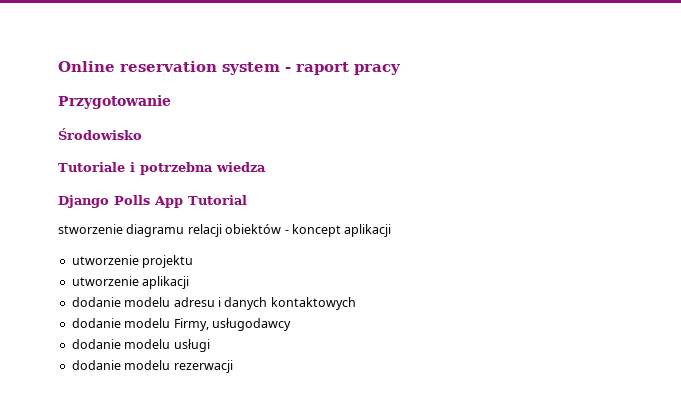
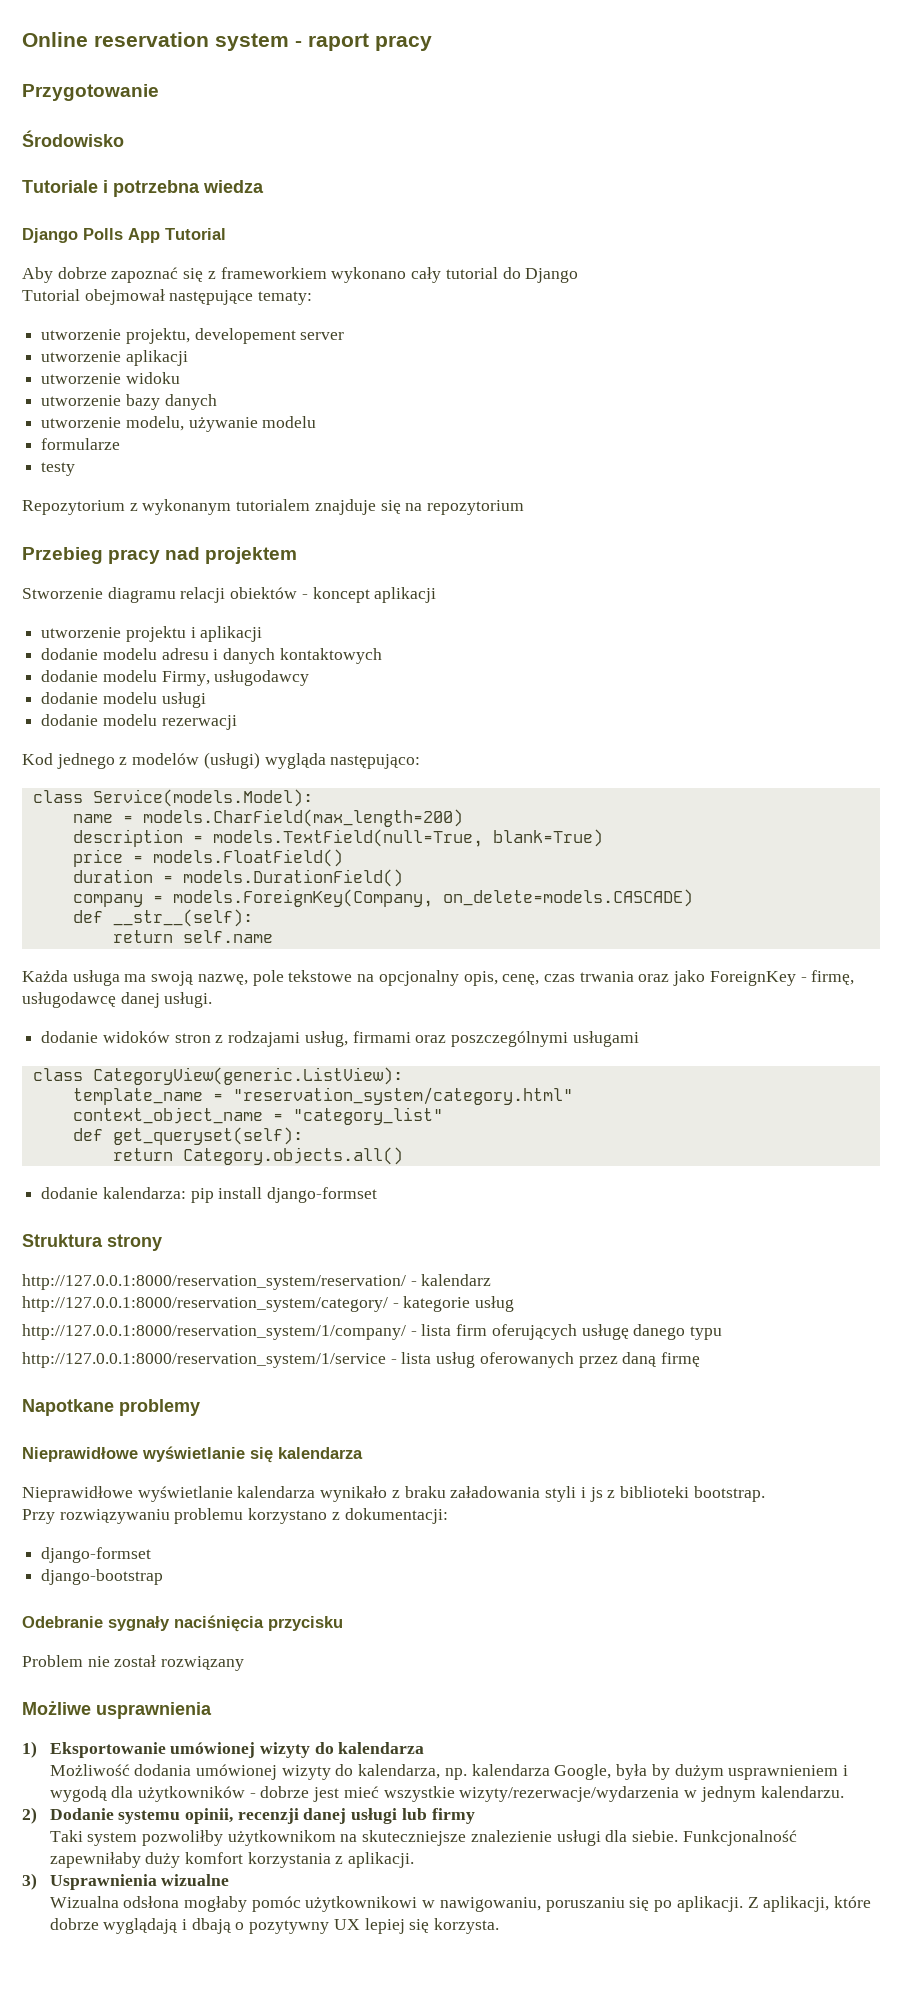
[58,224,123,234] stworzenie -> [22,267,579,283] [22,289,313,305] [41,328,345,344] [41,350,188,366] [41,372,180,384] [41,394,217,410] [41,416,317,432] [41,438,121,450] [41,462,76,476] [22,499,525,515] [22,547,298,564] [22,588,103,599] Aby dobrze zapoznać się z frameworkiem wykonano cały tutorial do Django // Tutorial obejmował następujące tematy: // utworzenie projektu, developement server // utworzenie aplikacji // utworzenie widoku // utworzenie bazy danych // utworzenie modelu, używanie modelu // formularze // testy // Repozytorium z wykonanym tutorialem znajduje się na repozytorium // Przebieg pracy nad projektem // Stworzenie
[71,276,139,286] // utworzenie -> [190,627,196,638] i
(233, 366) none -> [22,752,421,769] [32,789,313,807] [72,809,463,827] [72,829,603,847] [72,849,343,867] [72,869,403,887] [72,889,693,907] [72,909,253,927] [112,930,273,943] [22,970,855,986] [22,992,213,1008] [41,1031,639,1047] [32,1067,403,1085] [72,1087,573,1105] [72,1107,443,1125] [72,1127,303,1145] [112,1147,403,1165] [41,1187,378,1203] [22,1234,162,1251] [22,1274,492,1290] [22,1296,515,1312] [22,1324,723,1340] [22,1352,701,1368] [22,1399,200,1416] [22,1446,363,1463] [22,1486,765,1502] [22,1508,448,1524] [41,1547,152,1563] [41,1569,164,1585] [22,1615,343,1632] [22,1655,245,1671] [22,1701,212,1719] [22,1741,425,1758] [49,1764,848,1780] [49,1786,844,1802] [22,1807,475,1824] [49,1830,797,1846] [49,1852,415,1868] [22,1873,230,1890] [49,1896,871,1912] [49,1918,500,1934] // Kod jednego z modelów (usługi) wygląda następująco: // class Service(models.Model): // name = models.CharField(max_length=200) // description = models.TextField(null=True, blank=True) // price = models.FloatField() // duration = models.DurationField() // company = models.ForeignKey(Company, on_delete=models.CASCADE) // def __str__(self): // return self.name // Każda usługa ma swoją nazwę, pole tekstowe na opcjonalny opis, cenę, czas trwania oraz jako ForeignKey - firmę, usługodawcę danej usługi. // dodanie widoków stron z rodzajami usług, firmami oraz poszczególnymi usługami // class CategoryView(generic.ListView): // template_name = "reservation_system/category.html" // context_object_name = "category_list" // def get_queryset(self): // return Category.objects.all() // dodanie kalendarza: pip install django-formset // Struktura strony // http://127.0.0.1:8000/reservation_system/reservation/ - kalendarz // http://127.0.0.1:8000/reservation_system/category/ - kategorie usług // http://127.0.0.1:8000/reservation_system/1/company/ - lista firm oferujących usługę danego typu // http://127.0.0.1:8000/reservation_system/1/service - lista usług oferowanych przez daną firmę // Napotkane problemy // Nieprawidłowe wyświetlanie się kalendarza // Nieprawidłowe wyświetlanie kalendarza wynikało z braku załadowania styli i js z biblioteki bootstrap. // Przy rozwiązywaniu problemu korzystano z dokumentacji: // django-formset // django-bootstrap // Odebranie sygnały naciśnięcia przycisku // Problem nie został rozwiązany // Możliwe usprawnienia // 1) Eksportowanie umówionej wizyty do kalendarza // Możliwość dodania umówionej wizyty do kalendarza, np. kalendarza Google, była by dużym usprawnieniem i wygodą dla użytkowników - dobrze jest mieć wszystkie wizyty/rezerwacje/wydarzenia w jednym kalendarzu. // 2) Dodanie systemu opinii, recenzji danej usługi lub firmy // Taki system pozwoliłby użytkownikom na skuteczniejsze znalezienie usługi dla siebie. Funkcjonalność zapewniłaby duży komfort korzystania z aplikacji. // 3) Usprawnienia wizualne // Wizualna odsłona mogłaby pomóc użytkownikowi w nawigowaniu, poruszaniu się po aplikacji. Z aplikacji, które dobrze wyglądają i dbają o pozytywny UX lepiej się korzysta.

